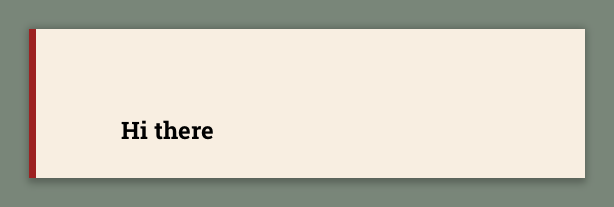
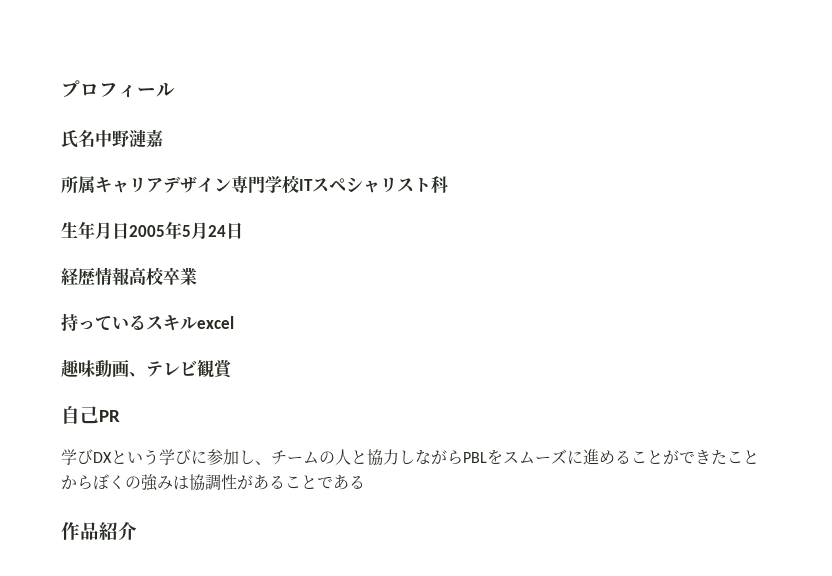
[121,120,215,140] Hi there -> [61,80,175,98] [61,129,163,148] [61,175,448,194] [61,221,243,240] [61,267,197,285] [61,313,234,331] [61,359,234,379] [61,406,120,424] [61,449,759,466] [61,474,365,491] [61,522,137,540] プロフィール // 氏名中野漣嘉 // 所属キャリアデザイン専門学校ITスペシャリスト科 // 生年月日2005年5月24日 // 経歴情報高校卒業 // 持っているスキルexcel // 趣味動画、テレビ観賞 // 自己PR // 学びDXという学びに参加し、チームの人と協力しながらPBLをスムーズに進めることができたことからぼくの強みは協調性があることである // 作品紹介

